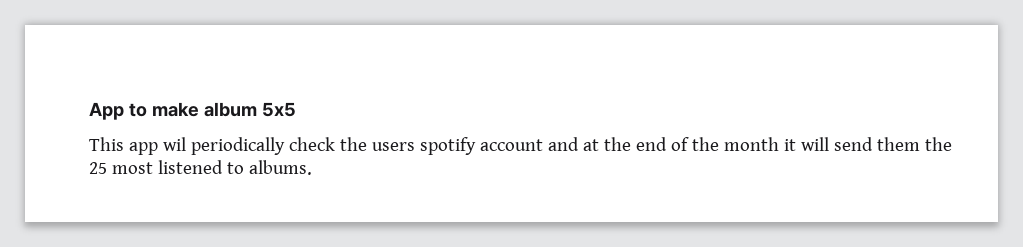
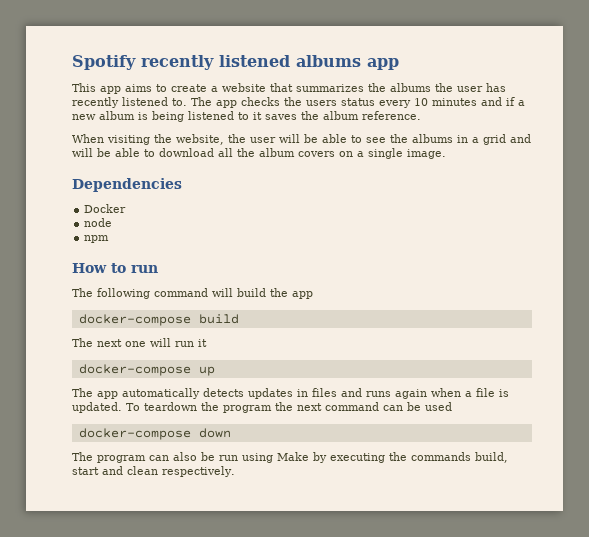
[89,102,296,120] [89,137,952,155] [89,160,312,175] App to make album 5x5 // This app wil periodically check the users spotify account and at the end of the month it will send them the 25 most listened to albums. -> [72,55,399,70] [72,83,506,94] [72,97,525,108] [72,111,421,122] [72,134,531,145] [72,148,446,159] [72,178,182,192] [84,204,127,213] [84,218,113,227] [84,235,110,243] [72,263,158,273] [72,288,313,299] [78,314,239,326] [72,338,207,347] [78,364,215,376] [72,388,509,399] [72,402,452,413] [78,428,231,440] [72,452,508,463] [72,466,235,477] Spotify recently listened albums app // This app aims to create a website that summarizes the albums the user has recently listened to. The app checks the users status every 10 minutes and if a new album is being listened to it saves the album reference. // When visiting the website, the user will be able to see the albums in a grid and will be able to download all the album covers on a single image. // Dependencies // Docker // node // npm // How to run // The following command will build the app // docker-compose build // The next one will run it // docker-compose up // The app automatically detects updates in files and runs again when a file is updated. To teardown the program the next command can be used // docker-compose down // The program can also be run using Make by executing the commands build, start and clean respectively.

